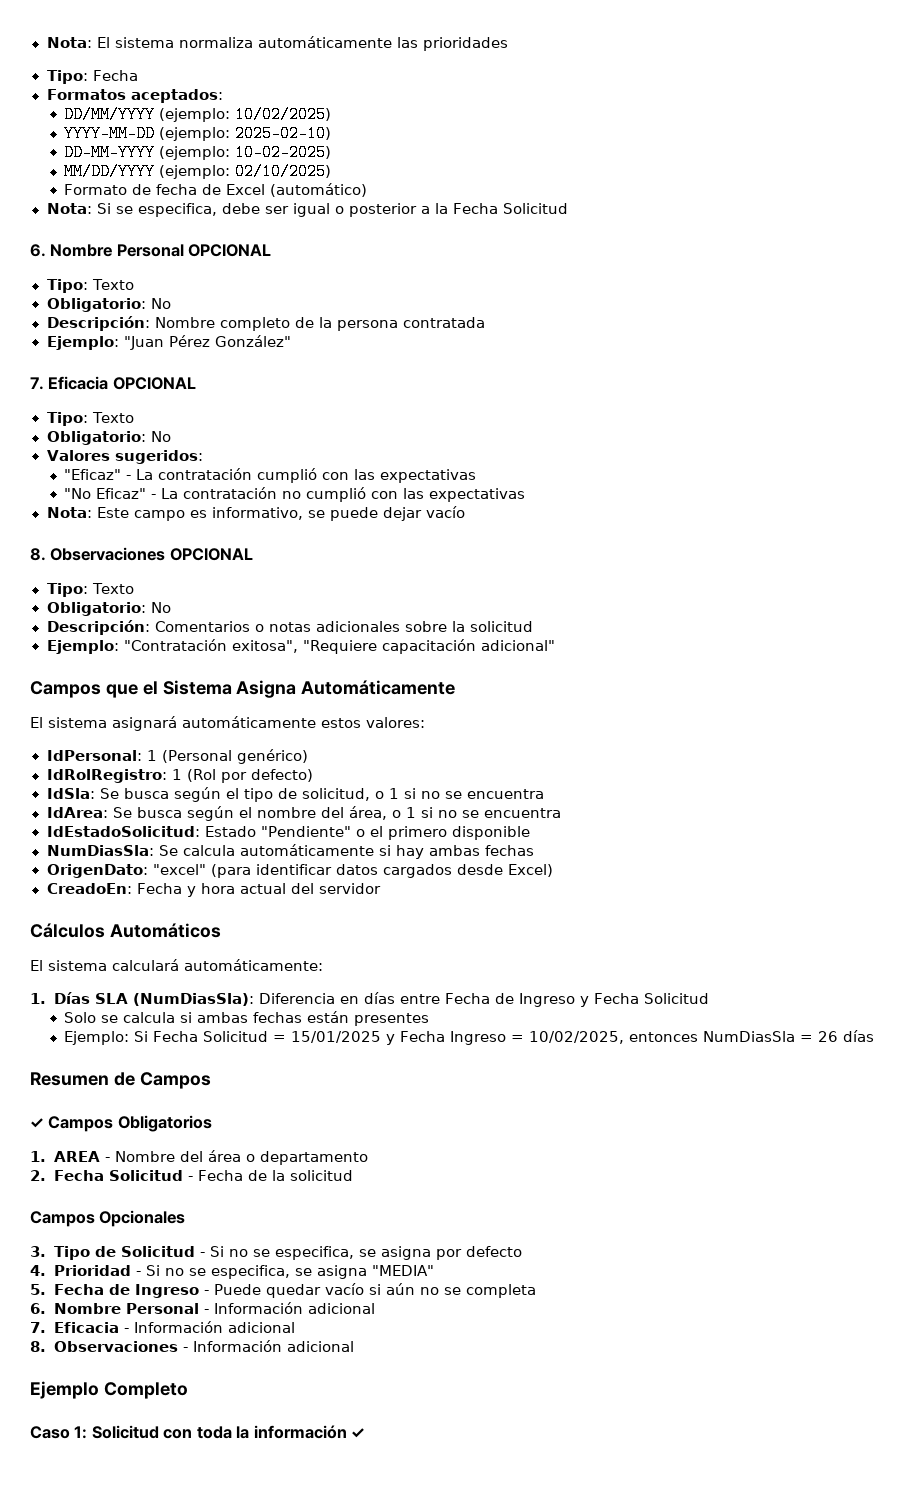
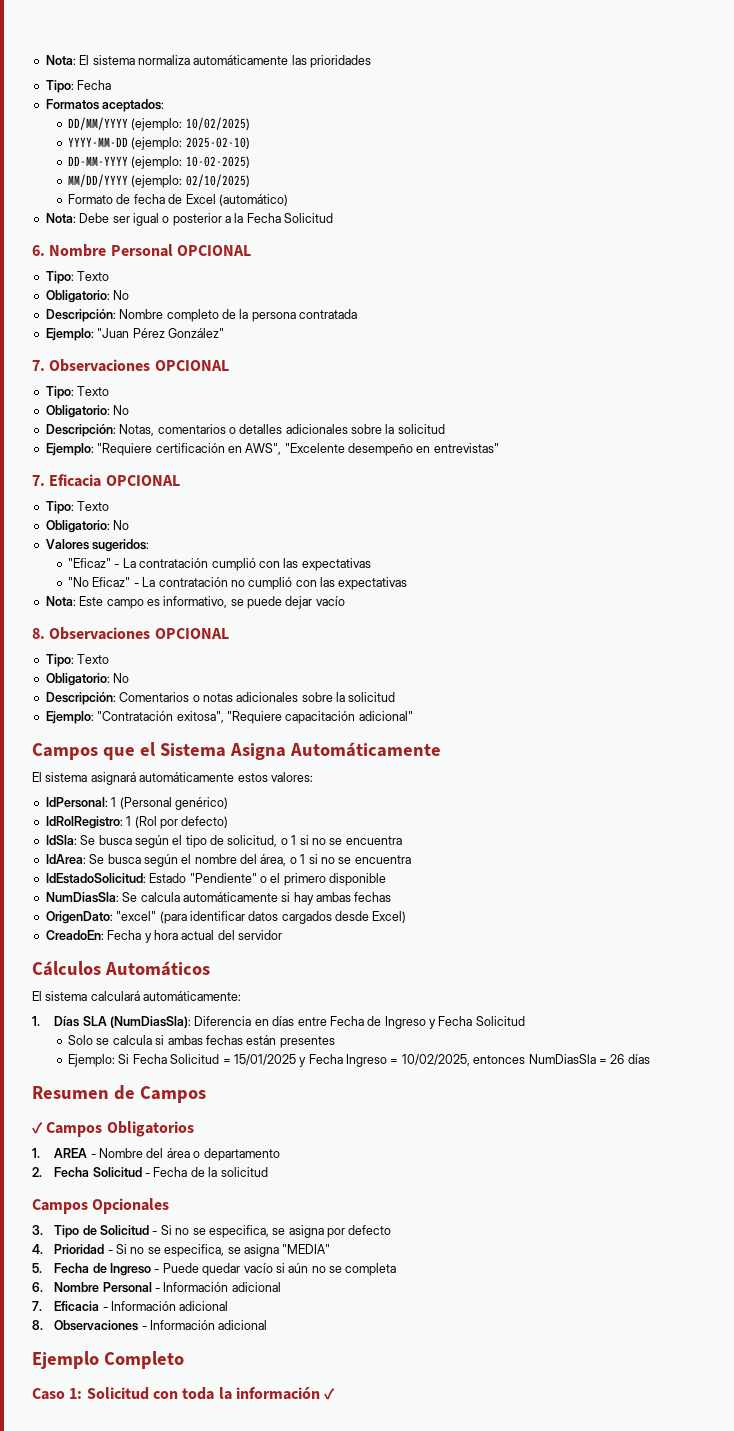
[96,203,260,217] Si se especifica, debe -> [79,213,110,223] Debe
(291, 341) none -> [32,359,229,372] [45,386,110,399] [45,405,130,418] [45,424,445,437] [45,443,499,456] // 7. Observaciones OPCIONAL // Tipo: Texto // Obligatorio: No // Descripción: Notas, comentarios o detalles adicionales sobre la solicitud // Ejemplo: "Requiere certificación en AWS", "Excelente desempeño en entrevistas"

